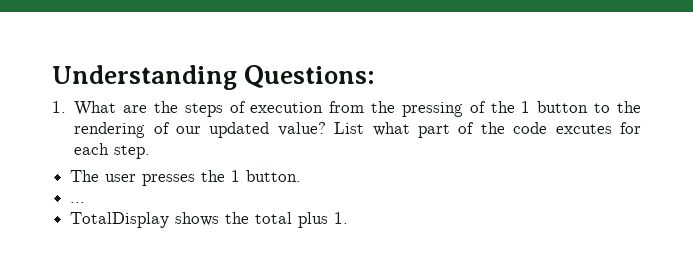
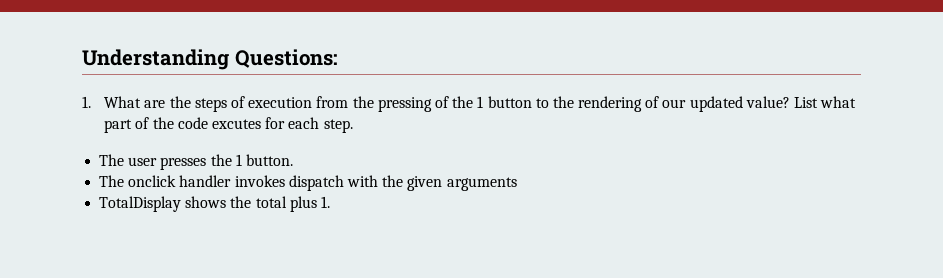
[70,202,86,203] ... -> [99,175,517,191] The onclick handler invokes dispatch with the given arguments

